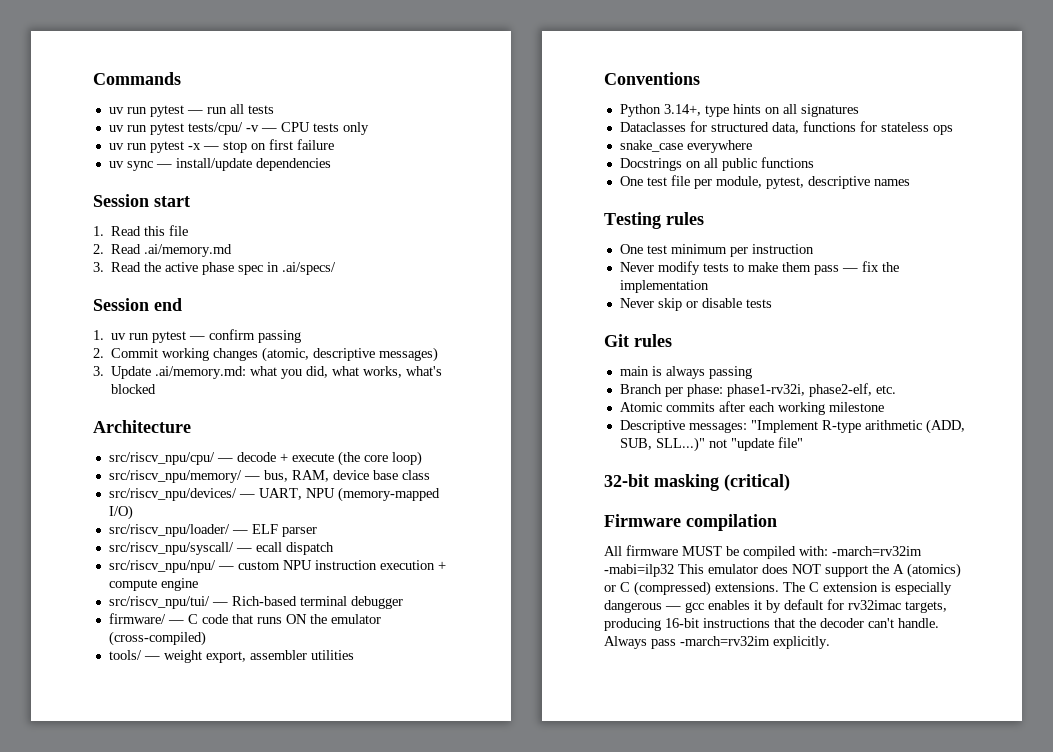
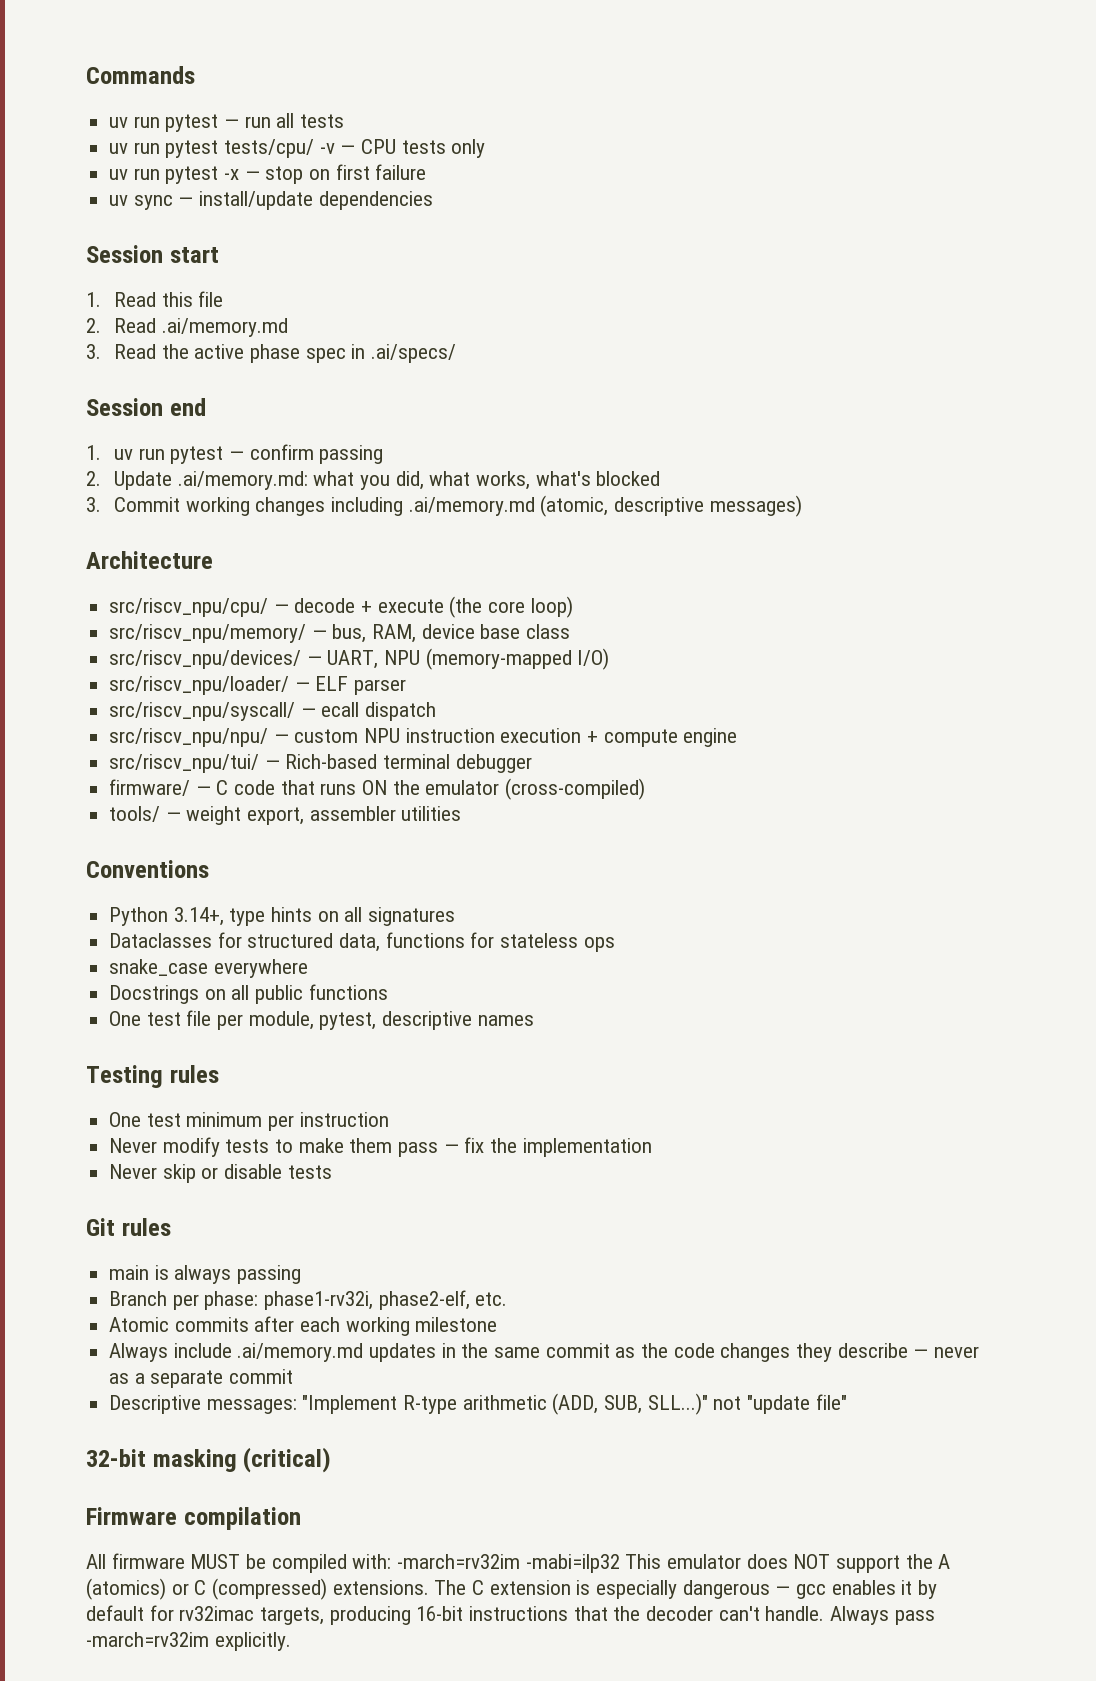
[111,347,439,362] [93,366,104,376] Commit working changes (atomic, descriptive messages) // 3. -> (101, 478) none
(157, 389) none -> [86,495,802,517] // 3. Commit working changes including .ai/memory.md (atomic, descriptive messages)
(884, 407) none -> [109,1343,980,1362] [109,1369,294,1388] // Always include .ai/memory.md updates in the same commit as the code changes they describe — never as a separate commit

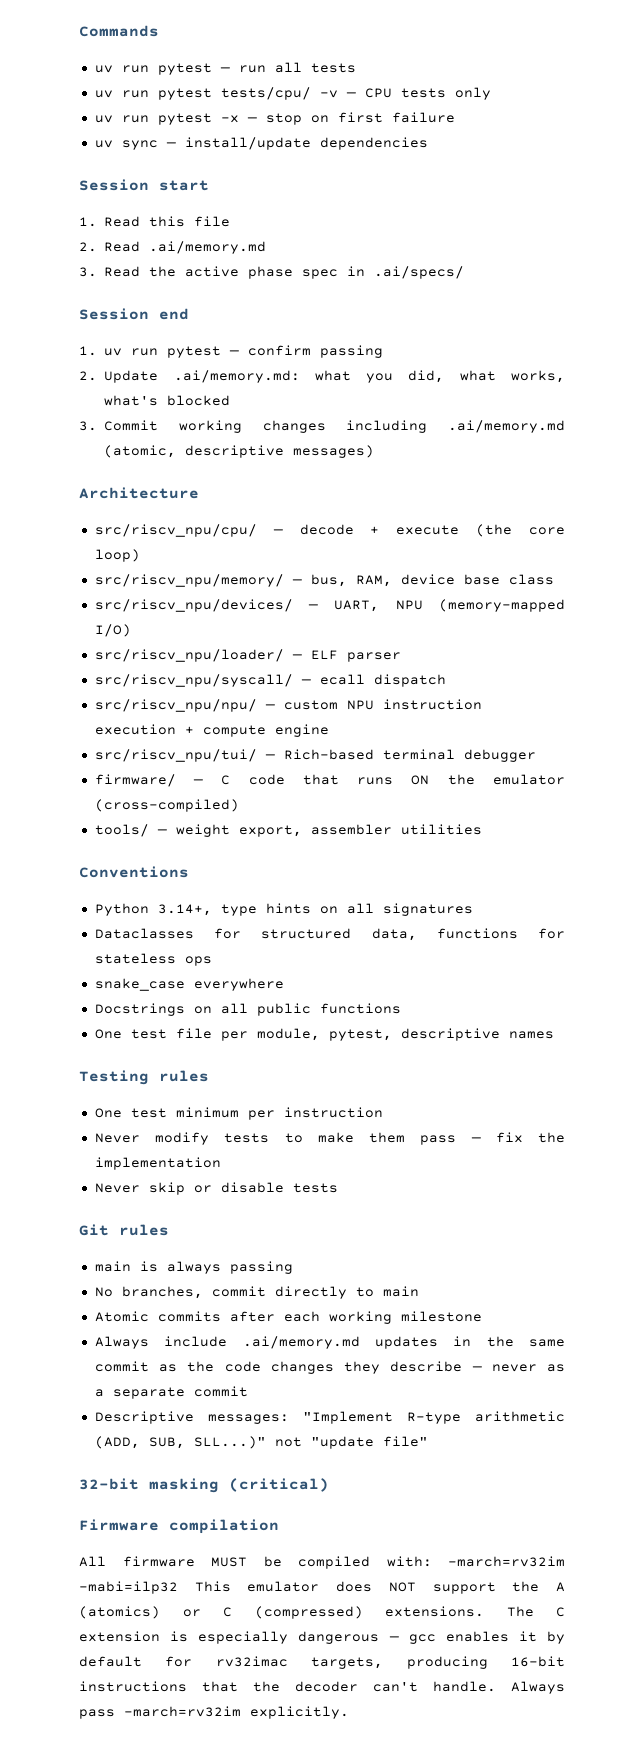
[109,1290,508,1310] Branch per phase: phase1-rv32i, phase2-elf, etc. -> [94,1286,419,1299] No branches, commit directly to main

